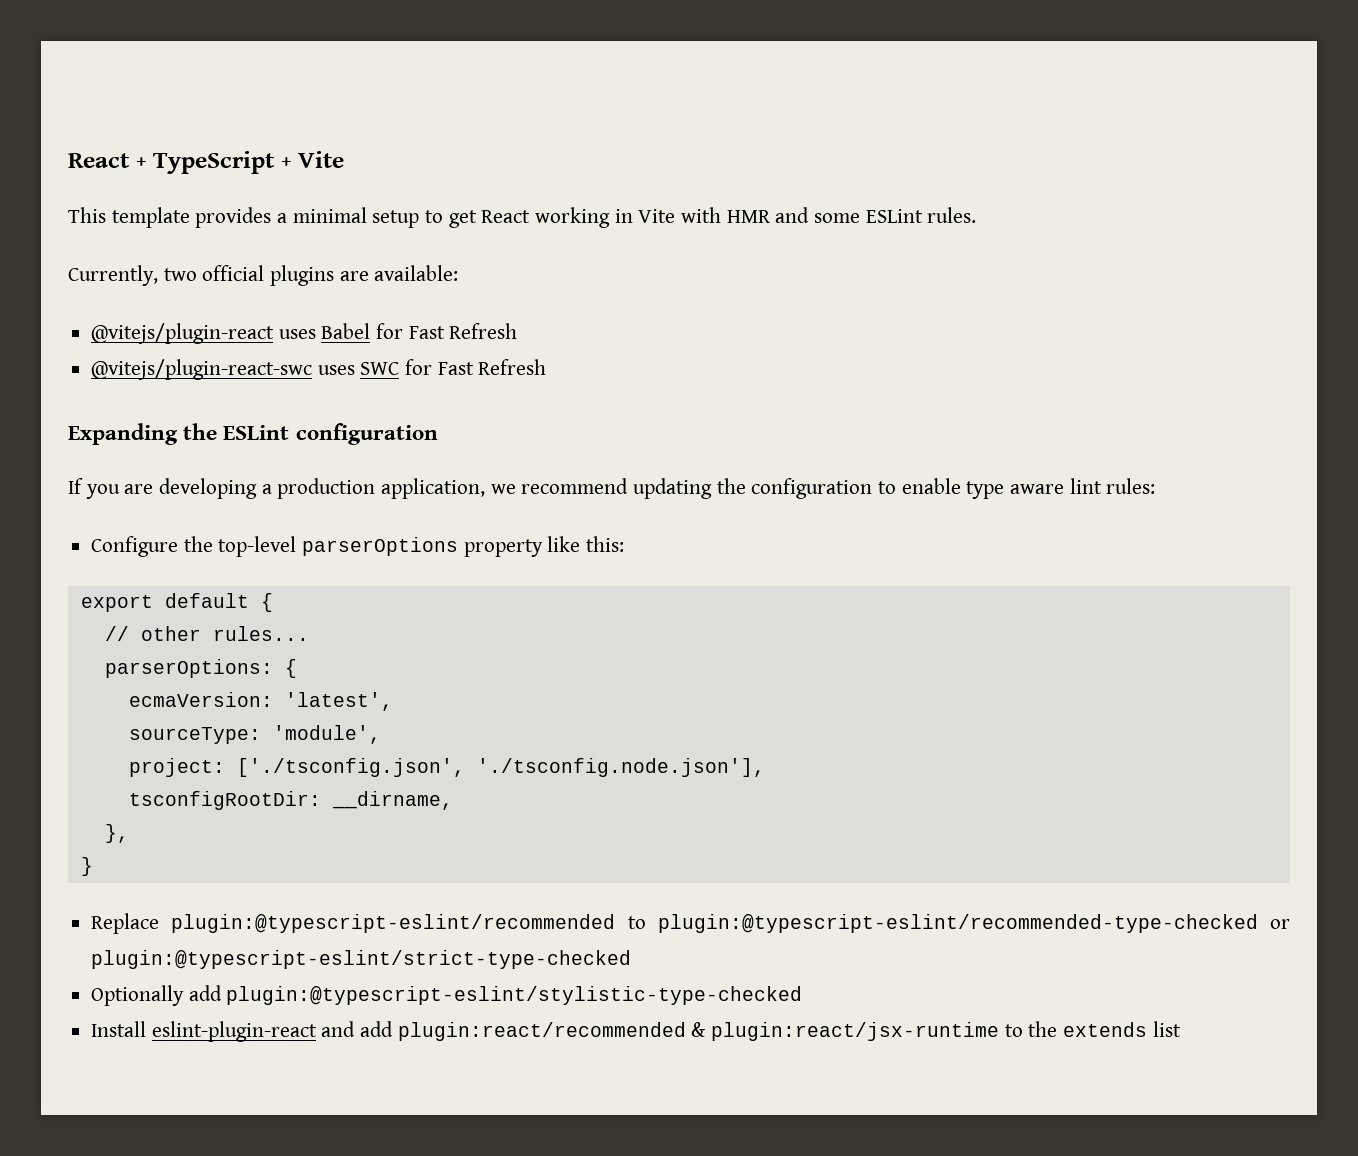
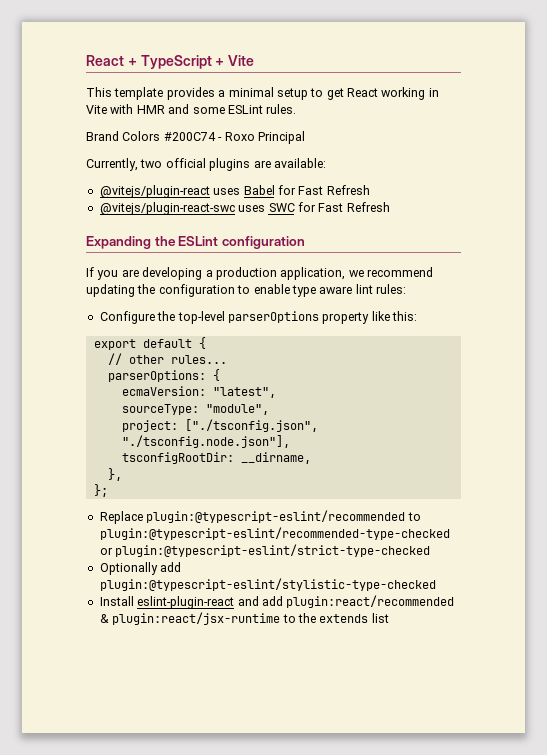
(977, 215) none -> [86,131,305,144] // Brand Colors #200C74 - Roxo Principal
[284,692,393,711] 'latest', -> [212,387,276,398] "latest",
[272,725,381,744] 'module', -> [205,404,269,415] "module",
[236,758,765,777] ['./tsconfig.json', './tsconfig.node.json'], -> [184,419,318,432] [121,435,290,448] ["./tsconfig.json", "./tsconfig.node.json"],
[80,857,93,876] } -> [93,484,108,497] };

